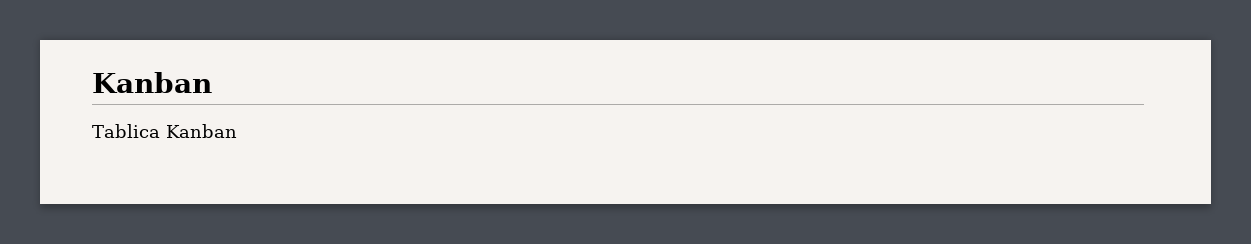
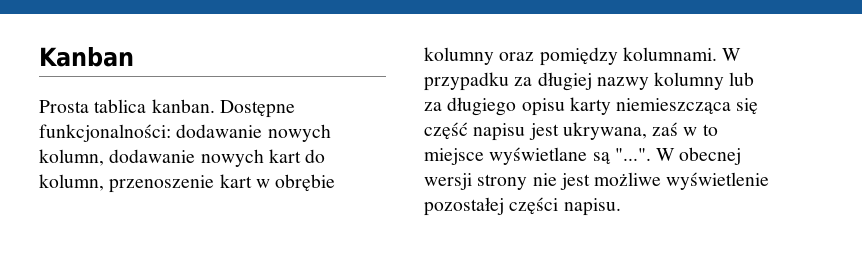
[92,124,237,138] Tablica Kanban -> [39,99,295,118] [39,124,331,142] [39,149,326,167] [39,174,336,193] [424,47,742,66] [424,72,755,91] [424,97,759,116] [424,122,718,141] [424,147,742,165] [424,172,770,190] [424,197,621,216] Prosta tablica kanban. Dostępne funkcjonalności: dodawanie nowych kolumn, dodawanie nowych kart do kolumn, przenoszenie kart w obrębie kolumny oraz pomiędzy kolumnami. W przypadku za długiej nazwy kolumny lub za długiego opisu karty niemieszcząca się część napisu jest ukrywana, zaś w to miejsce wyświetlane są "...". W obecnej wersji strony nie jest możliwe wyświetlenie pozostałej części napisu.

